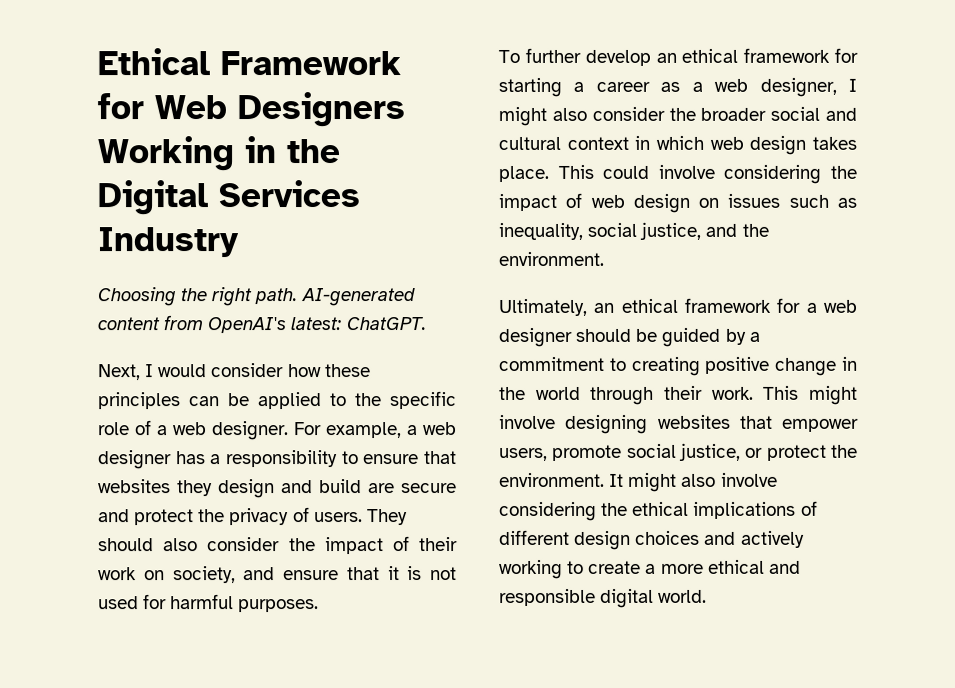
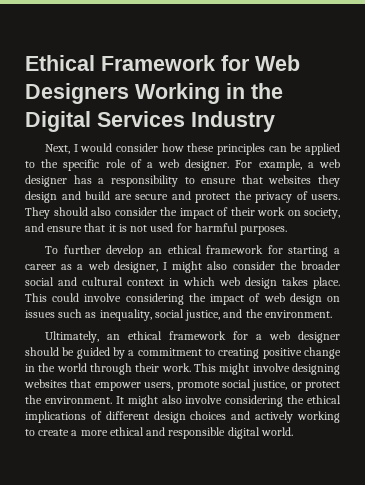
[97,287,415,307] [97,315,426,334] // Choosing the right path. AI-generated content from OpenAI's latest: ChatGPT. -> (275, 121) none

